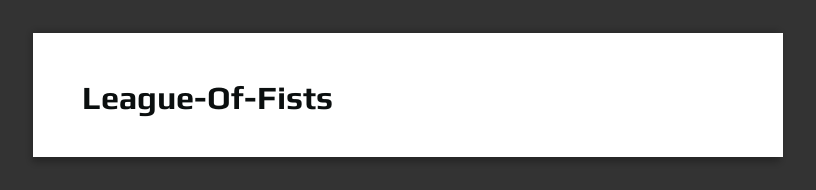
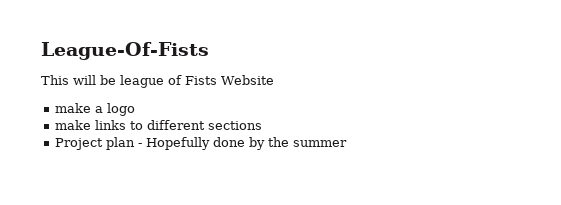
(333, 101) none -> [41,75,274,88] [55,103,136,116] [55,120,263,130] [55,137,348,150] // This will be league of Fists Website // make a logo // make links to different sections // Project plan - Hopefully done by the summer

